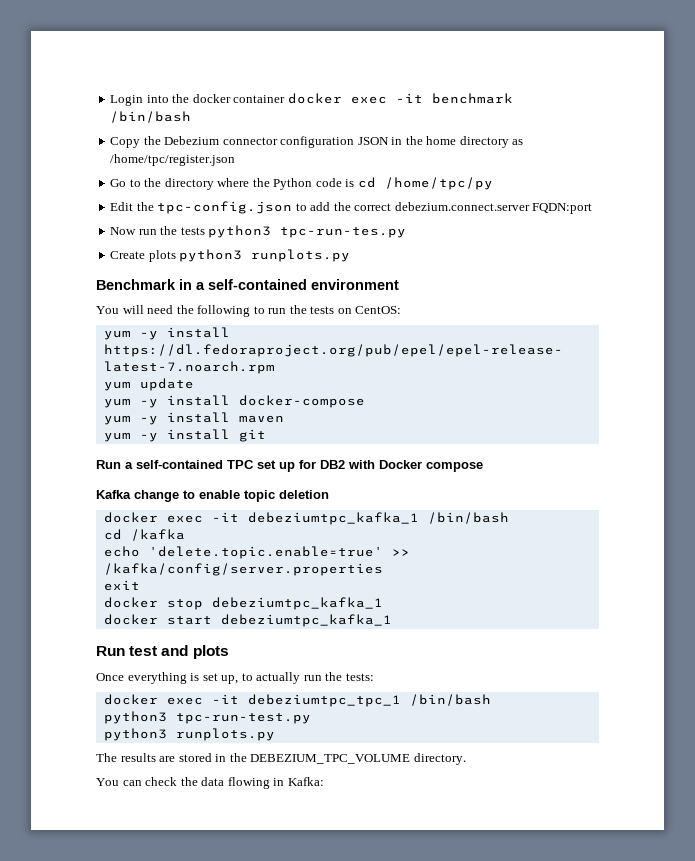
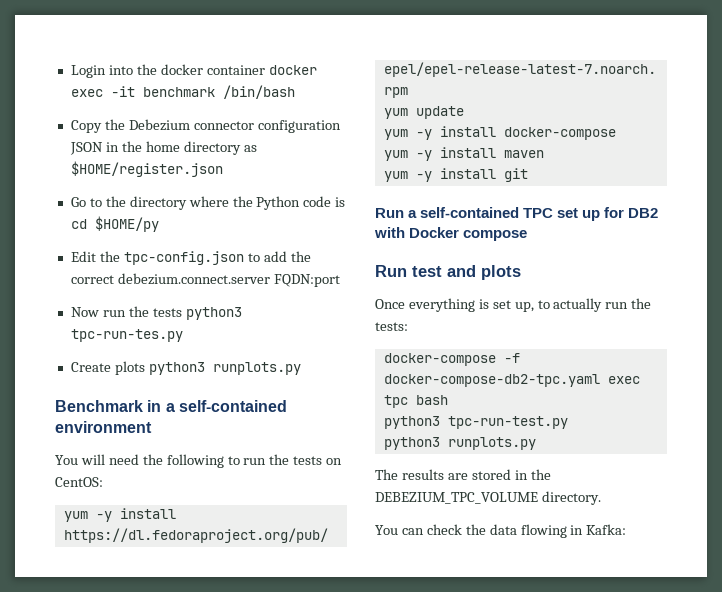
[110,154,236,166] /home/tpc/register.json -> [70,161,223,177] $HOME/register.json
[384,177,493,190] /home/tpc/py -> [94,216,159,232] $HOME/py
[96,490,329,502] [103,512,509,525] [103,529,185,541] [103,546,410,559] [103,563,383,576] [103,580,140,591] [103,597,383,610] [103,614,392,627] // Kafka change to enable topic deletion // docker exec -it debeziumtpc_kafka_1 /bin/bash // cd /kafka // echo 'delete.topic.enable=true' >> /kafka/config/server.properties // exit // docker stop debeziumtpc_kafka_1 // docker start debeziumtpc_kafka_1 -> (528, 235) none
[103,694,491,707] docker exec -it debeziumtpc_tpc_1 /bin/bash -> [383,353,520,366] [383,374,640,387] [383,395,448,408] docker-compose -f docker-compose-db2-tpc.yaml exec tpc bash

